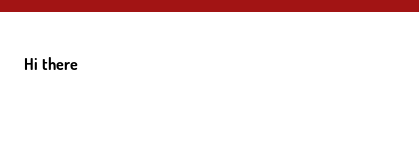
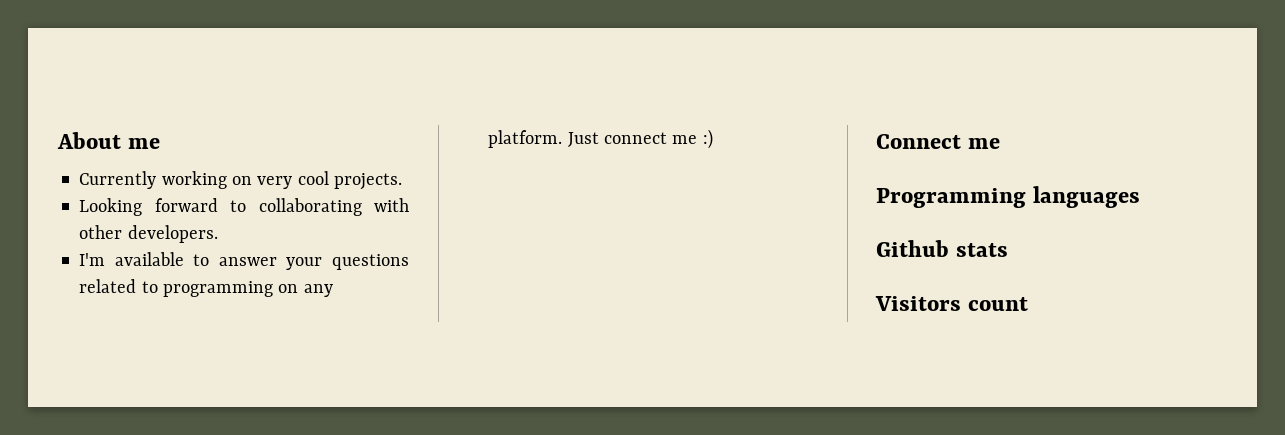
[24,57,79,70] Hi there -> [57,132,161,149] [79,171,402,190] [79,198,409,216] [79,225,218,243] [79,252,409,270] [79,279,333,297] [488,129,713,149] [876,134,1001,149] [876,186,1141,208] [876,240,1009,257] [875,296,1029,311] About me // Currently working on very cool projects. // Looking forward to collaborating with other developers. // I'm available to answer your questions related to programming on any platform. Just connect me :) // Connect me // Programming languages // Github stats // Visitors count

